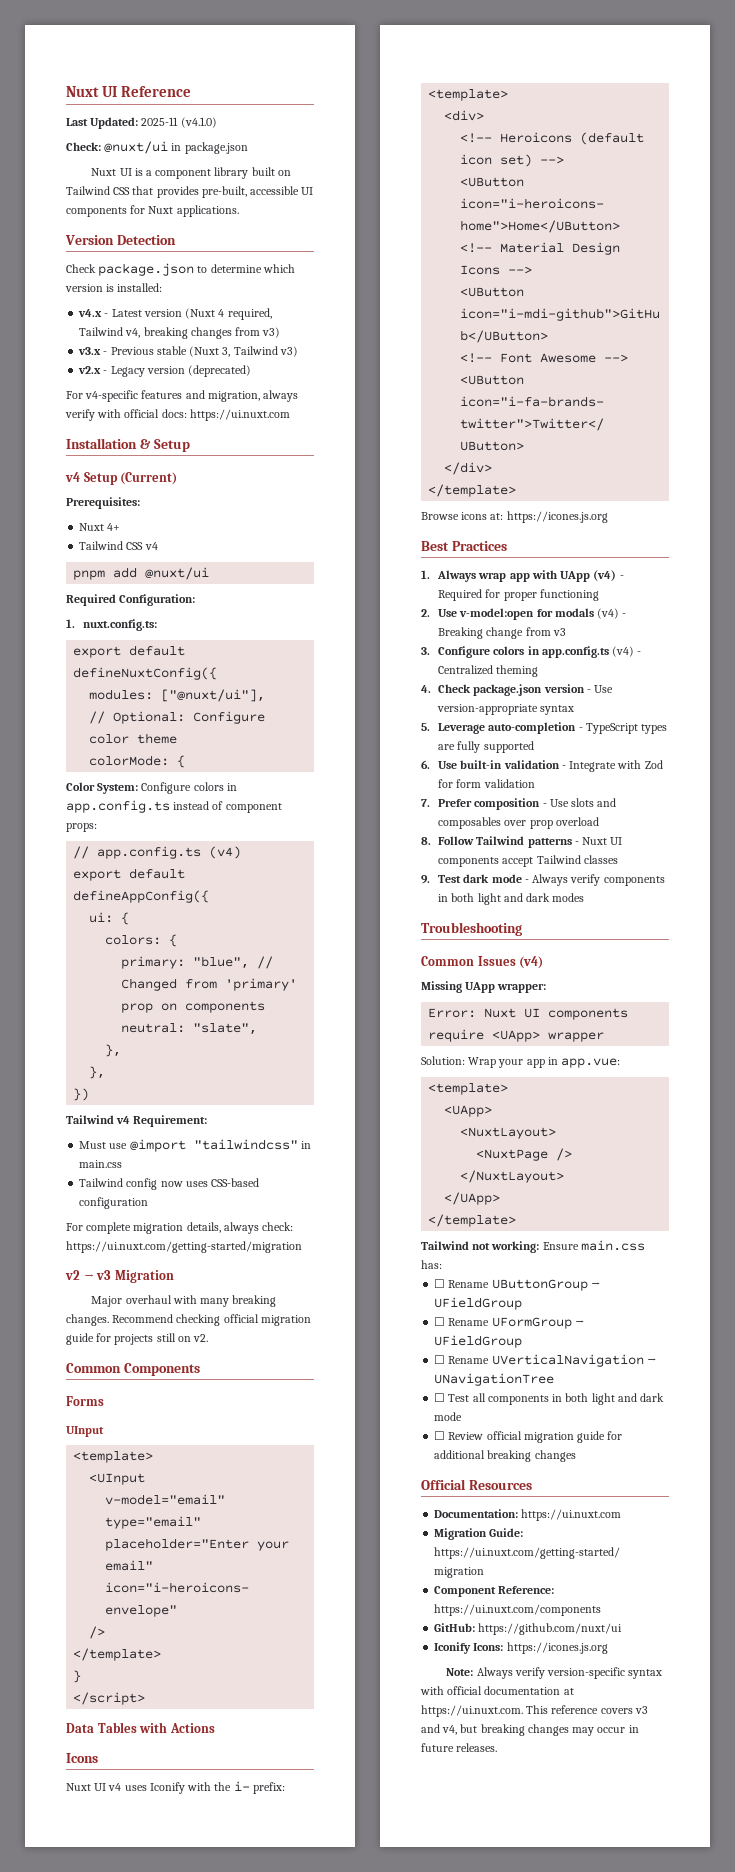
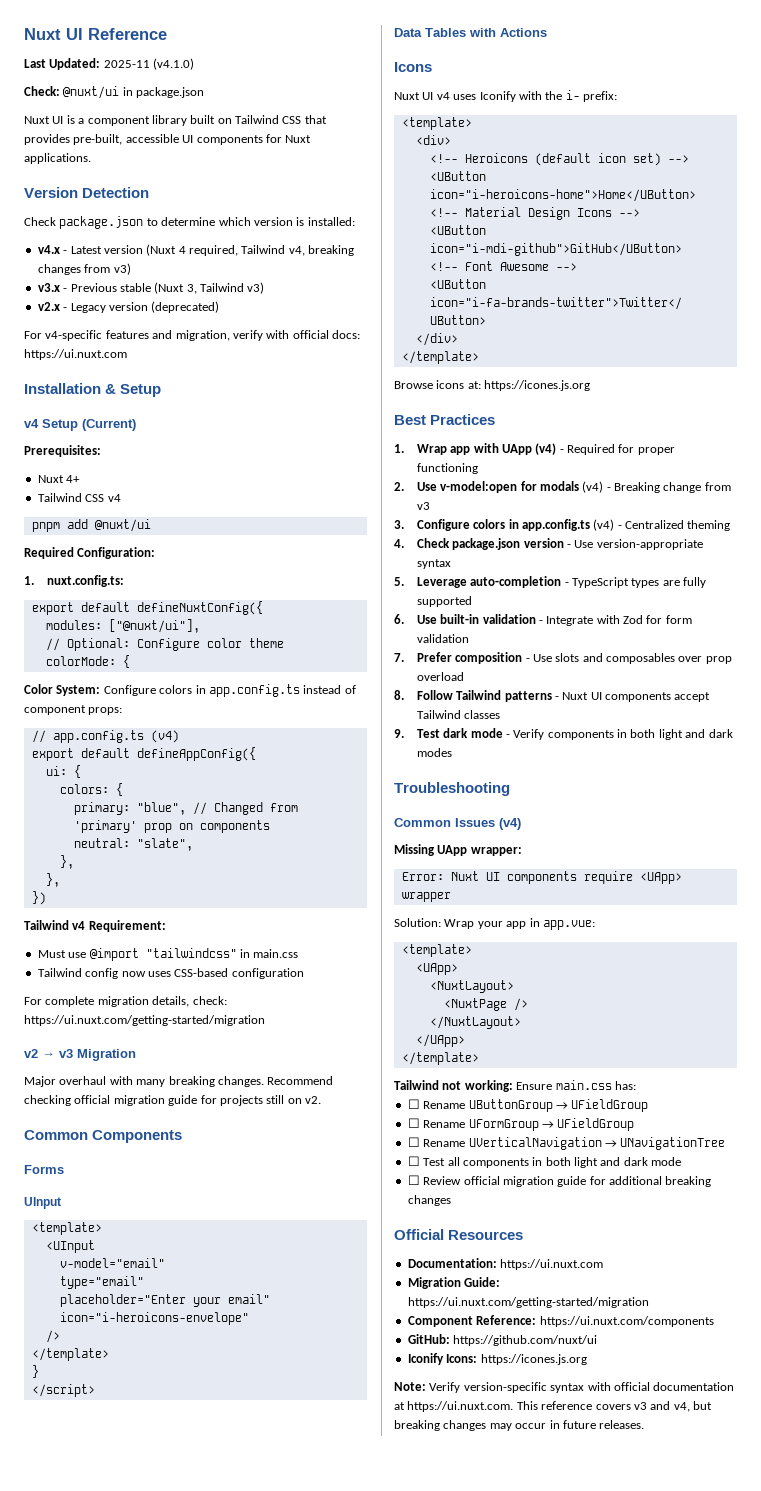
[263,390,299,402] always -> (230, 335) none
[223,1222,259,1234] always -> (190, 1001) none
[437,570,507,582] Always wrap -> [416,444,447,455] Wrap
[532,874,601,886] Always verify -> [513,729,545,740] Verify
[476,1667,545,1679] Always verify -> [429,1382,461,1393] Verify

